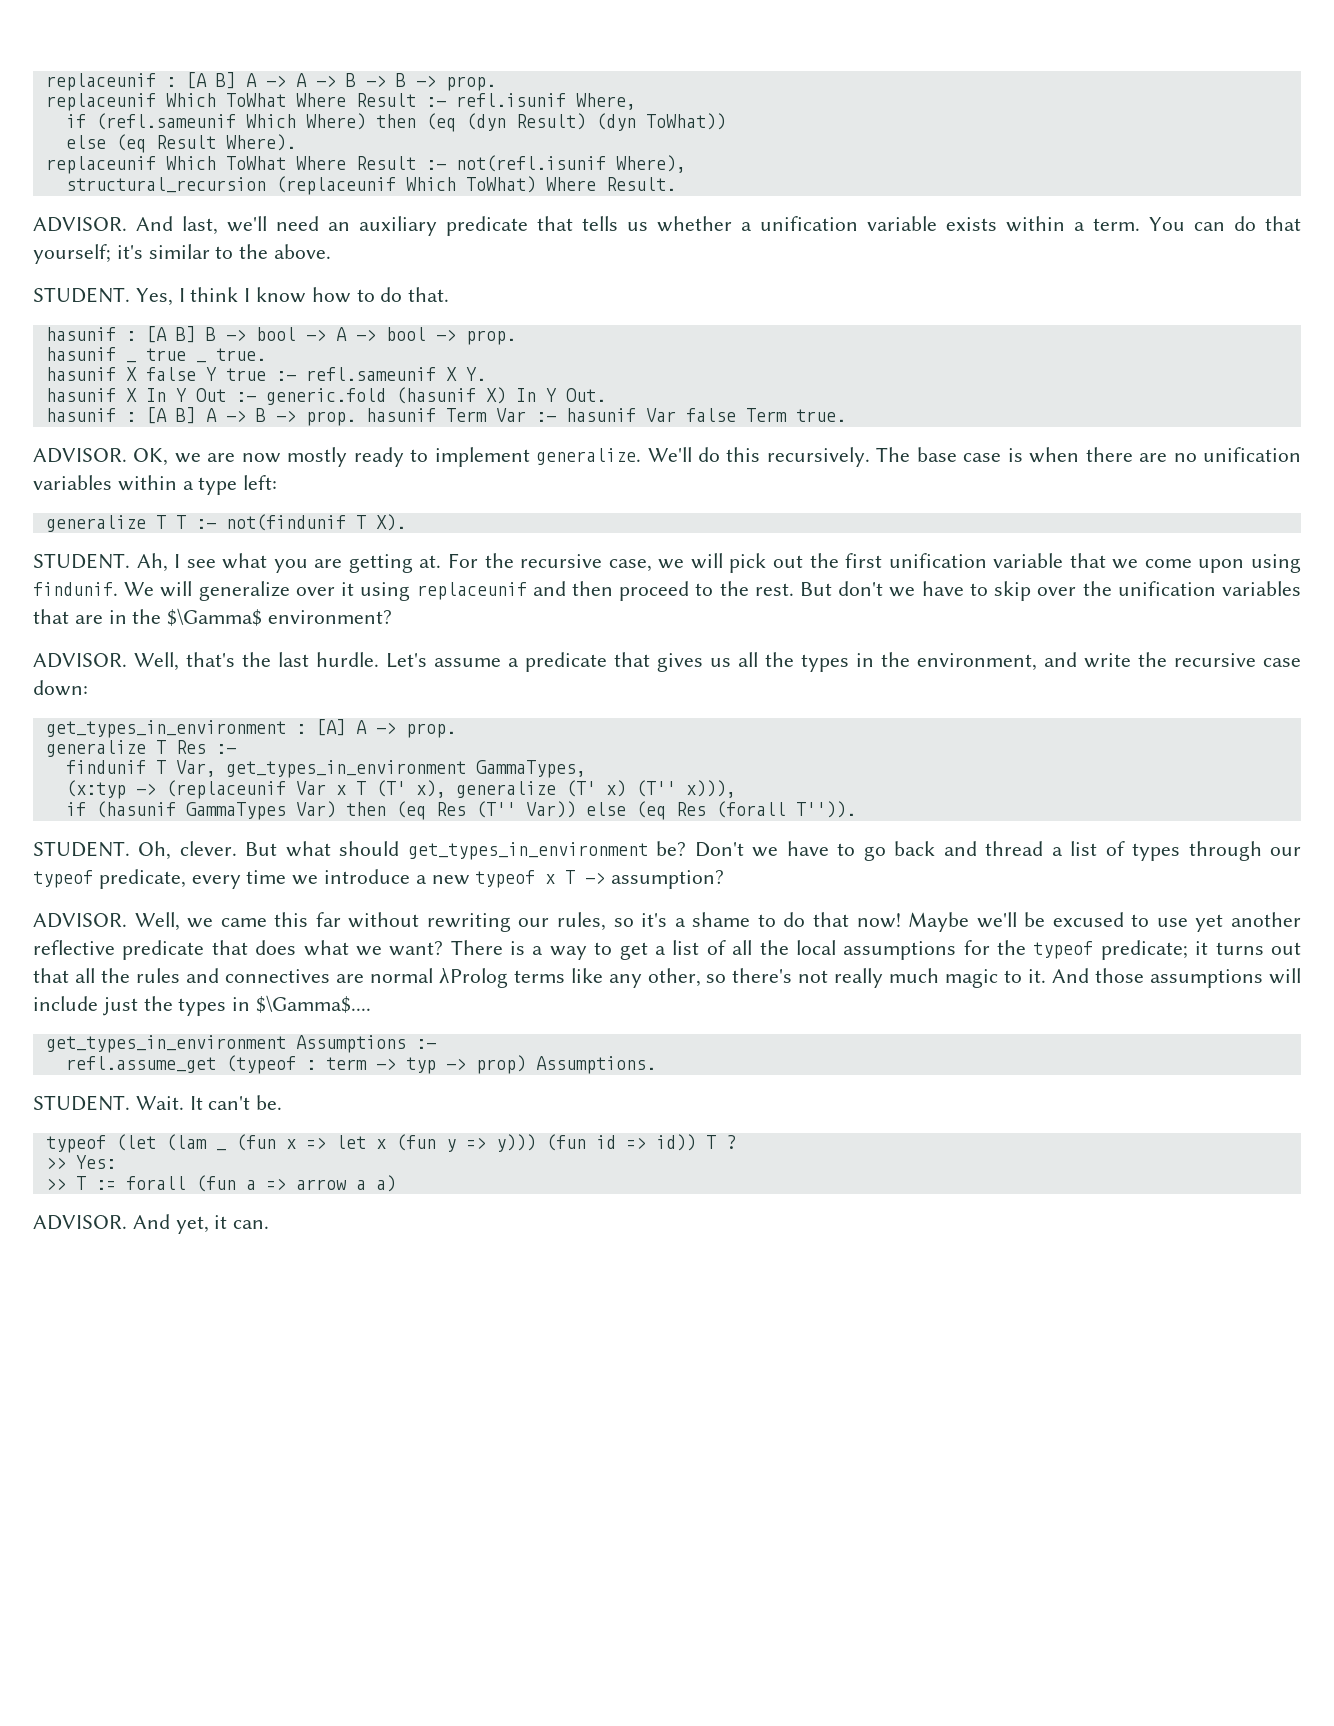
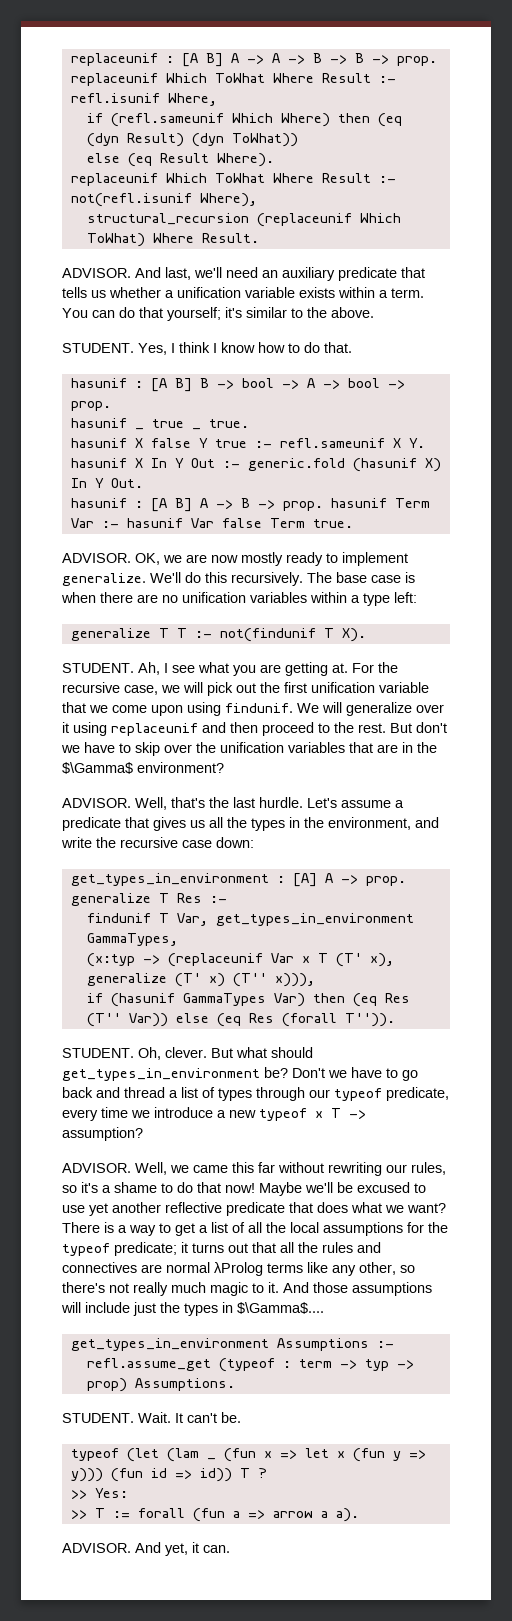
[375,1175,396,1192] a) -> [335,1508,359,1522] a).

